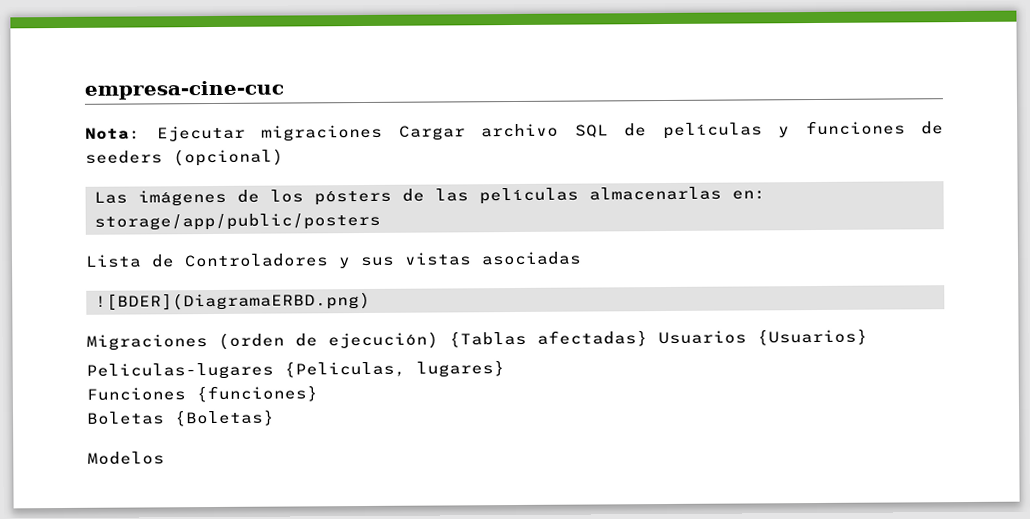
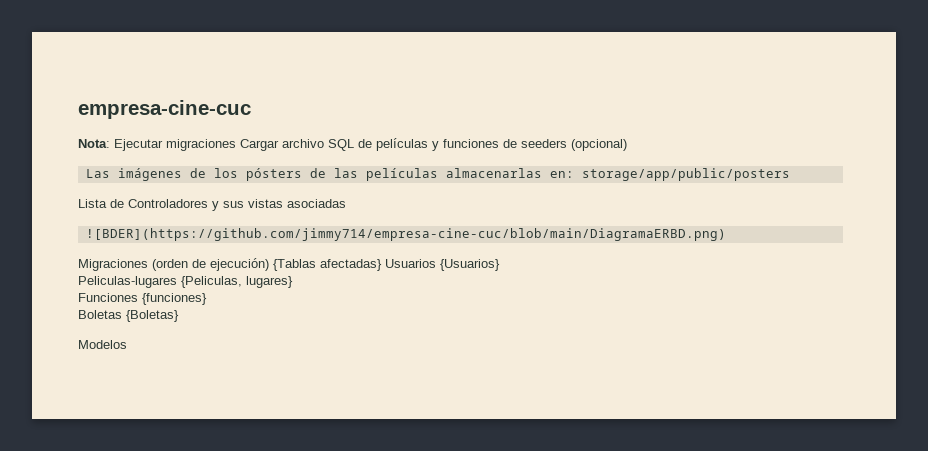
[95,291,371,311] ![BDER](DiagramaERBD.png) -> [85,228,726,241] ![BDER](https://github.com/jimmy714/empresa-cine-cuc/blob/main/DiagramaERBD.png)

